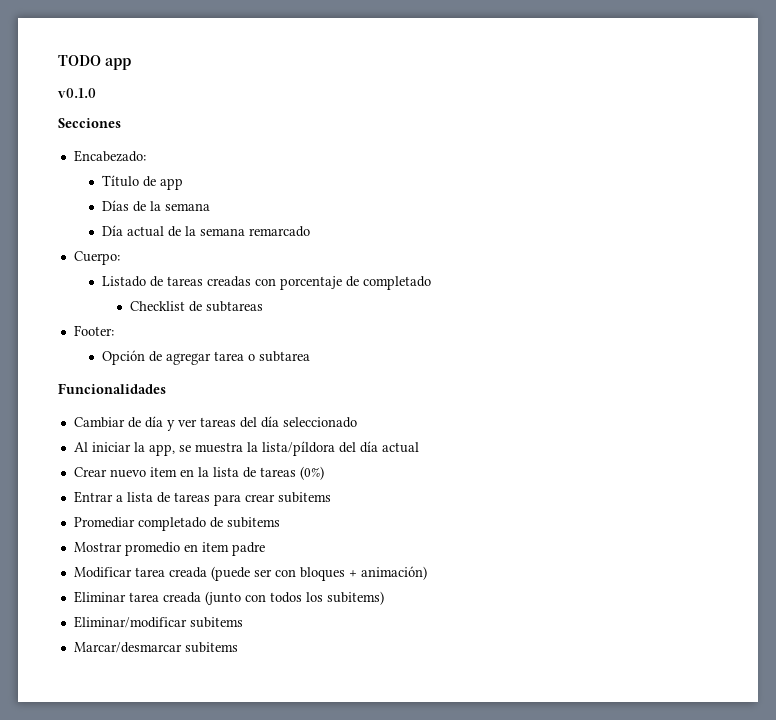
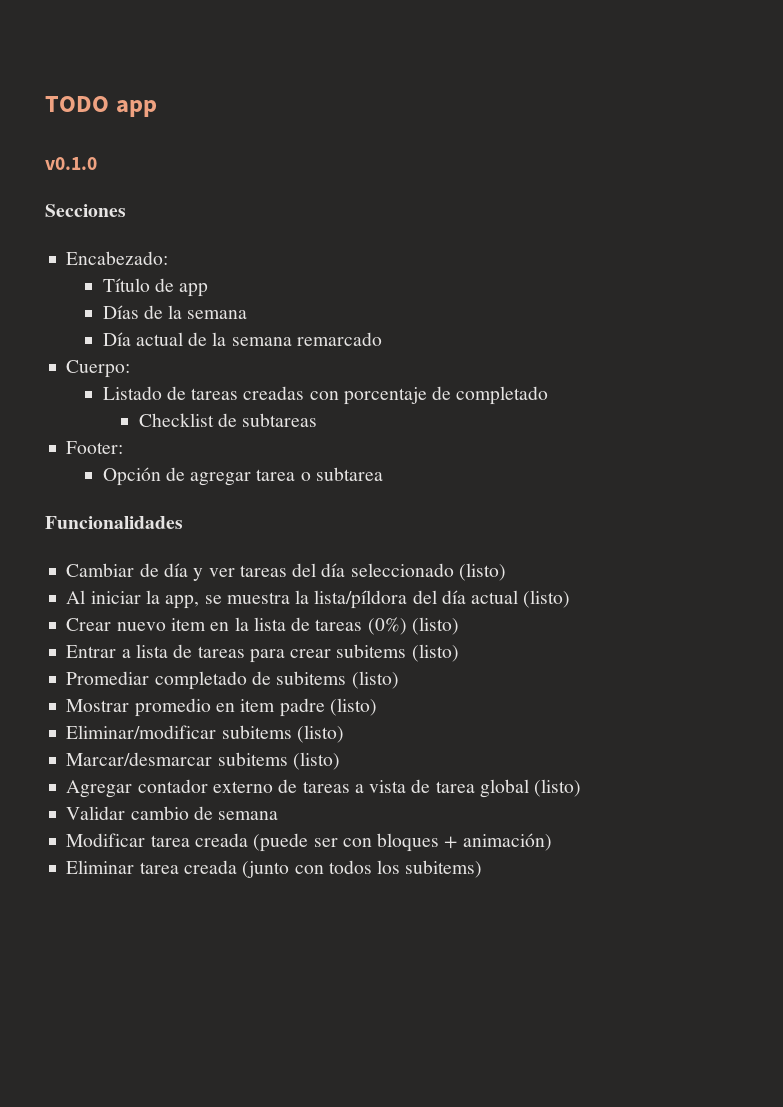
(357, 422) none -> [458,563,506,581] (listo)
(419, 447) none -> [523,590,571,608] (listo)
(324, 473) none -> [411,617,459,635] (listo)
(331, 497) none -> [411,644,459,662] (listo)
(280, 522) none -> [351,671,399,689] (listo)
(265, 549) none -> [329,698,377,716] [66,725,344,743] [66,752,340,770] [66,779,582,798] [66,806,279,820] (listo) // Eliminar/modificar subitems (listo) // Marcar/desmarcar subitems (listo) // Agregar contador externo de tareas a vista de tarea global (listo) // Validar cambio de semana
[73,616,243,628] [73,642,238,653] // Eliminar/modificar subitems // Marcar/desmarcar subitems -> (483, 869) none

